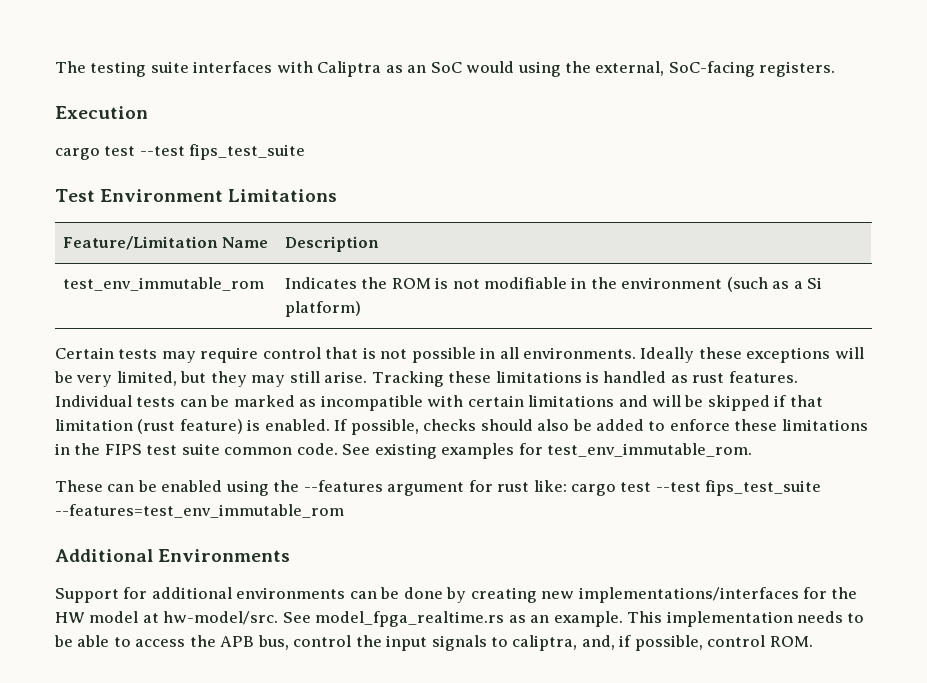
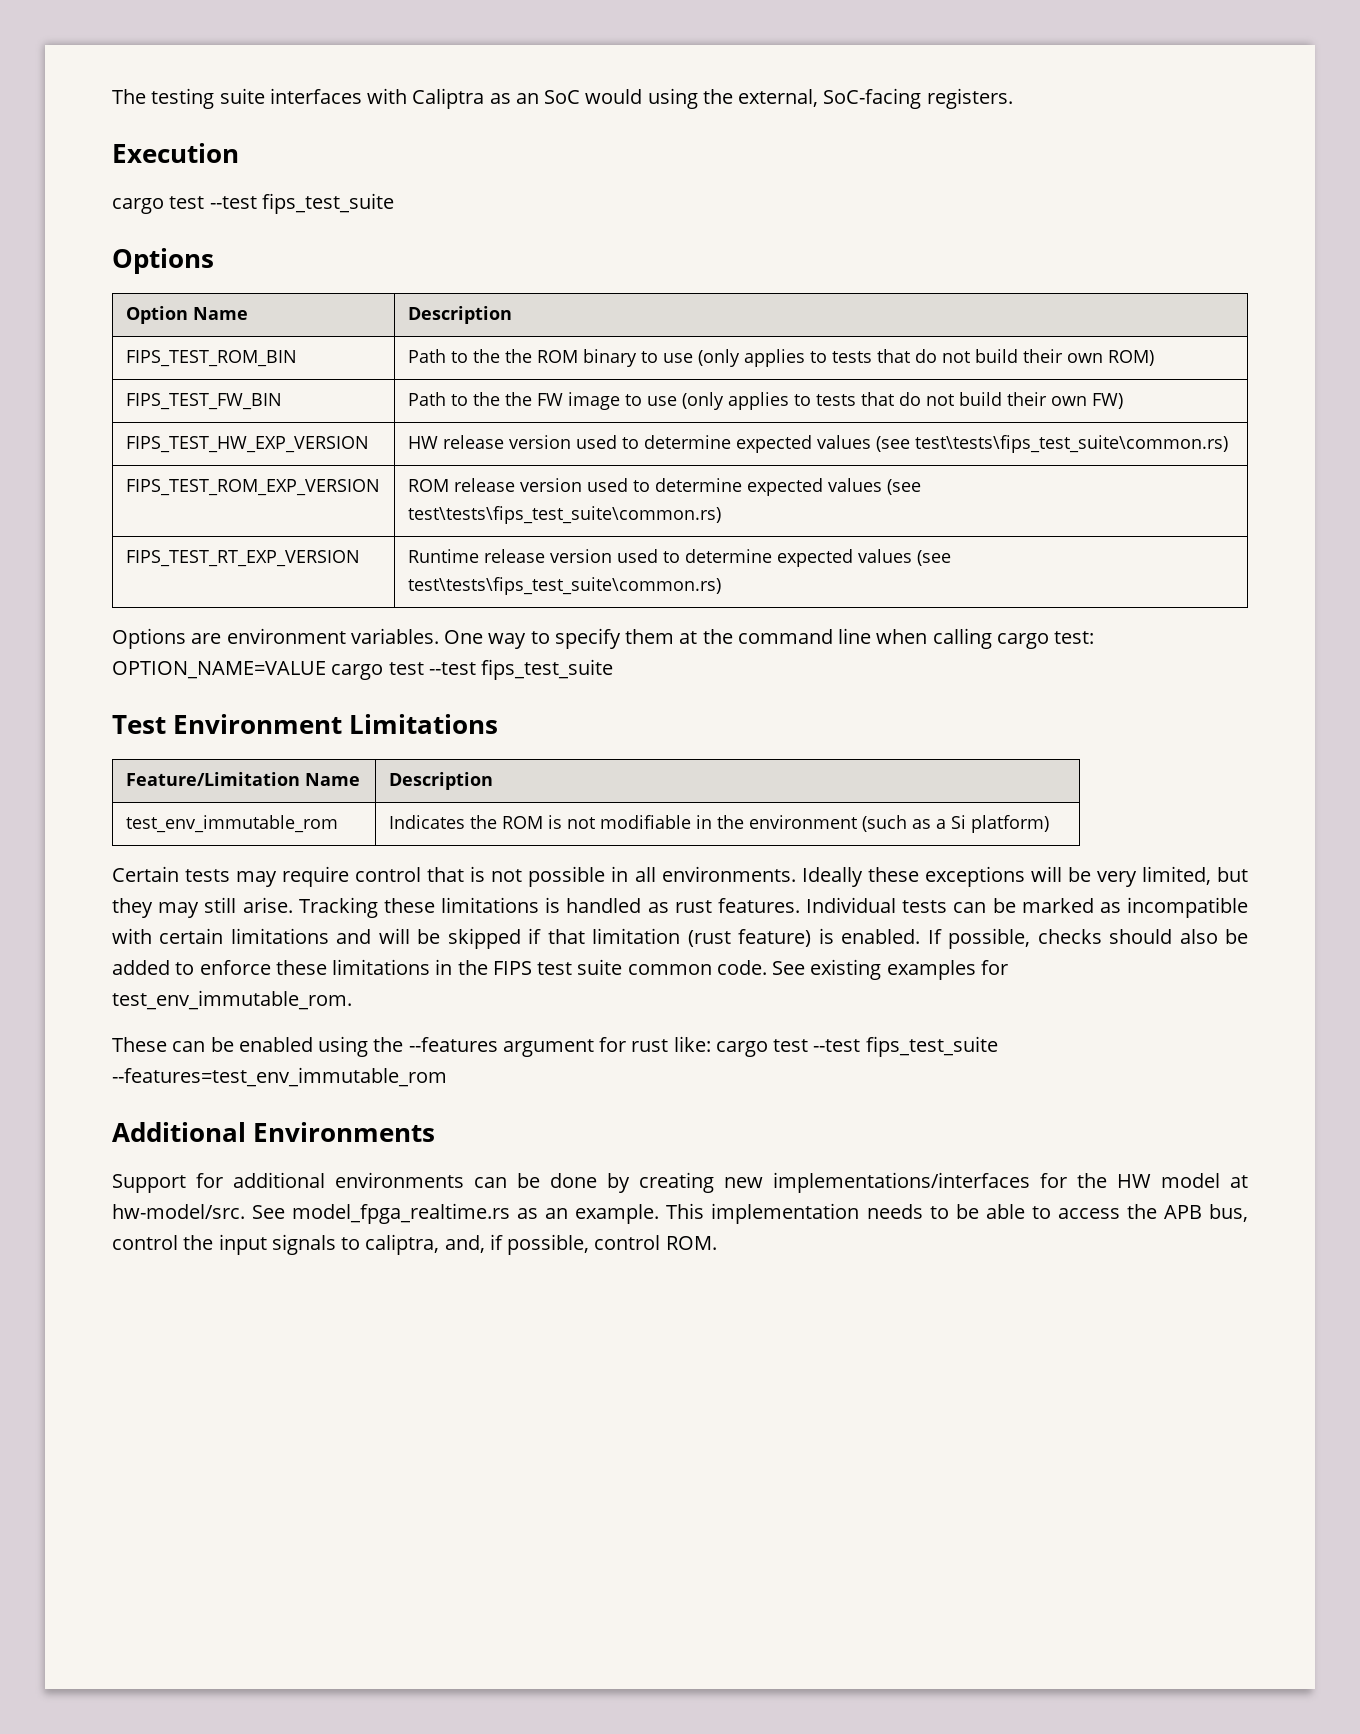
(306, 152) none -> [112,248,214,274] [125,306,248,324] [407,306,512,324] [125,350,297,367] [407,349,1154,367] [125,393,282,410] [407,392,1123,410] [125,436,369,453] [407,435,1228,453] [125,479,380,496] [407,478,921,496] [407,506,721,524] [125,550,360,567] [407,549,951,567] [407,577,721,595] [112,628,1095,649] [112,659,614,680] // Options // Option Name | Description // FIPS_TEST_ROM_BIN | Path to the the ROM binary to use (only applies to tests that do not build their own ROM) // FIPS_TEST_FW_BIN | Path to the the FW image to use (only applies to tests that do not build their own FW) // FIPS_TEST_HW_EXP_VERSION | HW release version used to determine expected values (see test\tests\fips_test_suite\common.rs) // FIPS_TEST_ROM_EXP_VERSION | ROM release version used to determine expected values (see test\tests\fips_test_suite\common.rs) // FIPS_TEST_RT_EXP_VERSION | Runtime release version used to determine expected values (see test\tests\fips_test_suite\common.rs) // Options are environment variables. One way to specify them at the command line when calling cargo test: OPTION_NAME=VALUE cargo test --test fips_test_suite

